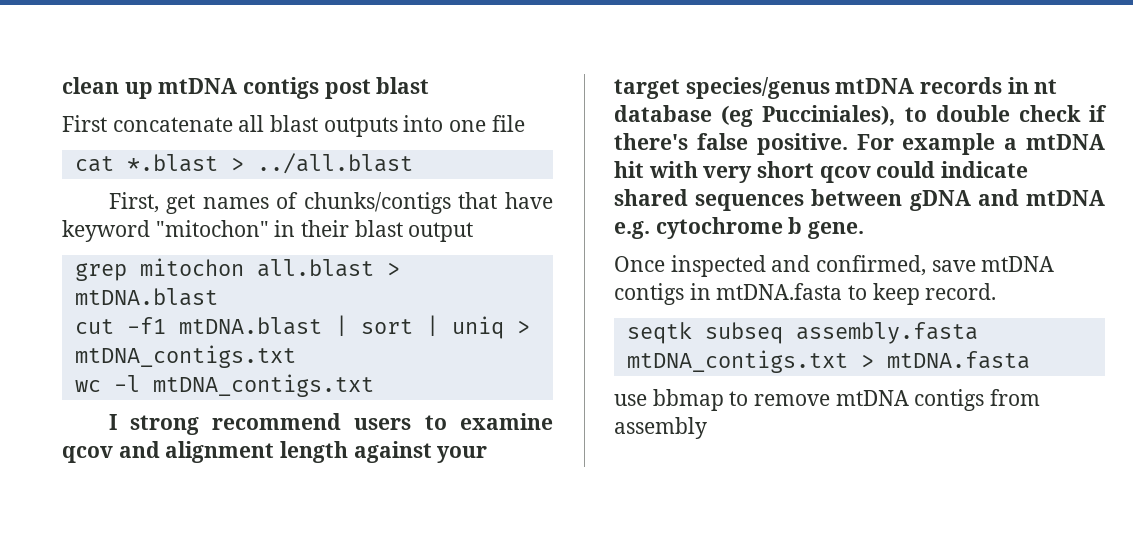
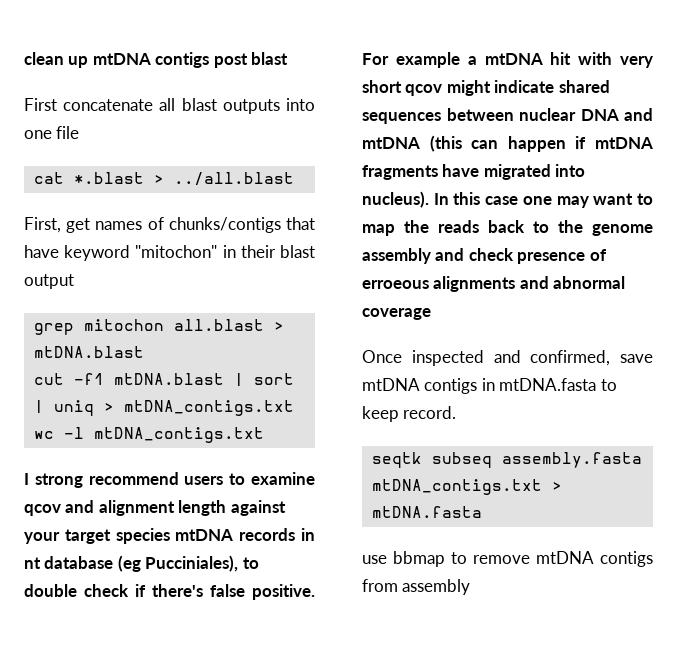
[685,77,830,99] species/genus -> [115,528,170,544] species
[876,161,936,178] could -> [446,80,491,96] might
[909,189,1105,211] [614,217,865,239] gDNA and mtDNA e.g. cytochrome b gene. -> [519,108,653,121] [362,135,653,152] [362,164,586,180] [362,191,653,208] [362,220,653,236] [362,248,607,264] [362,276,626,292] [362,308,431,320] nuclear DNA and mtDNA (this can happen if mtDNA fragments have migrated into nucleus). In this case one may want to map the reads back to the genome assembly and check presence of erroeous alignments and abnormal coverage

